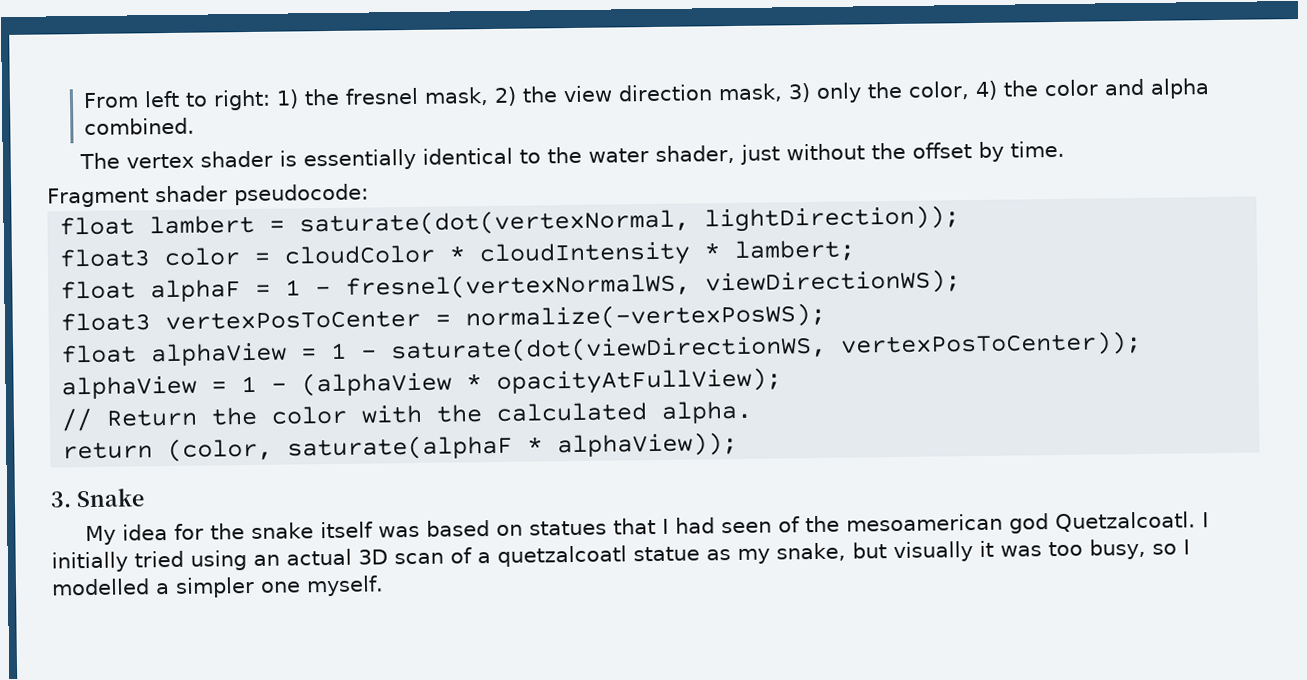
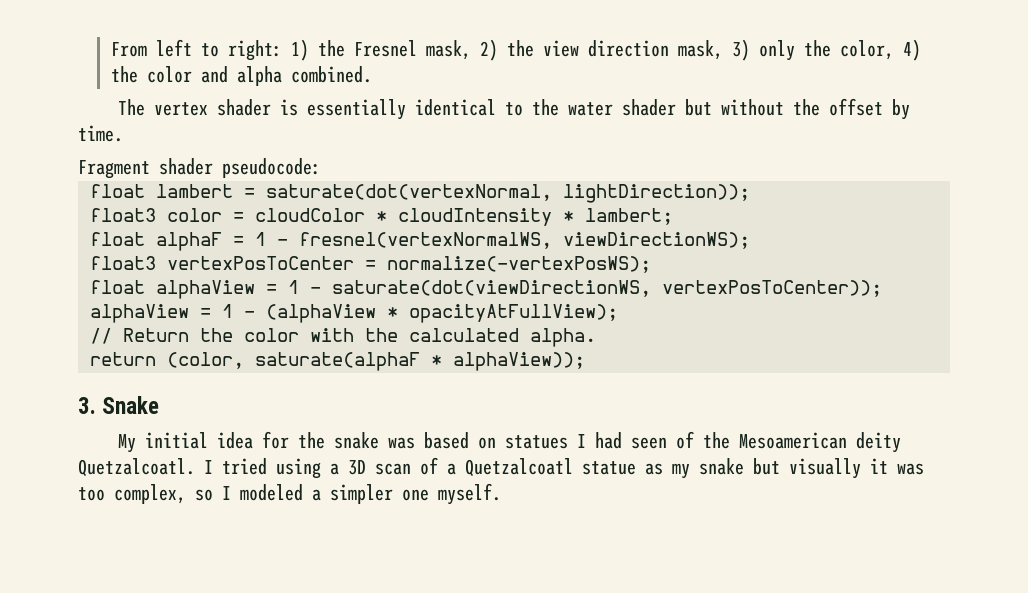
[345,87,420,105] fresnel -> [353,40,417,57] Fresnel
[654,144,780,165] shader, just -> [621,99,712,116] shader but
(116, 535) none -> [144,432,208,449] initial
[319,521,373,539] itself -> (379, 440) none
[612,517,656,535] that -> (568, 442) none
[845,513,1049,534] mesoamerican god -> [738,432,901,453] Mesoamerican deity
[51,551,128,573] initially -> (213, 467) none
[253,548,352,566] an actual -> [330,463,339,475] a
[497,545,627,567] quetzalcoatl -> [465,458,573,477] Quetzalcoatl
[776,542,846,562] snake, -> [699,458,744,475] snake
[1088,538,1146,560] busy, -> [114,484,186,504] complex,
[51,578,150,596] modelled -> [240,484,303,501] modeled

